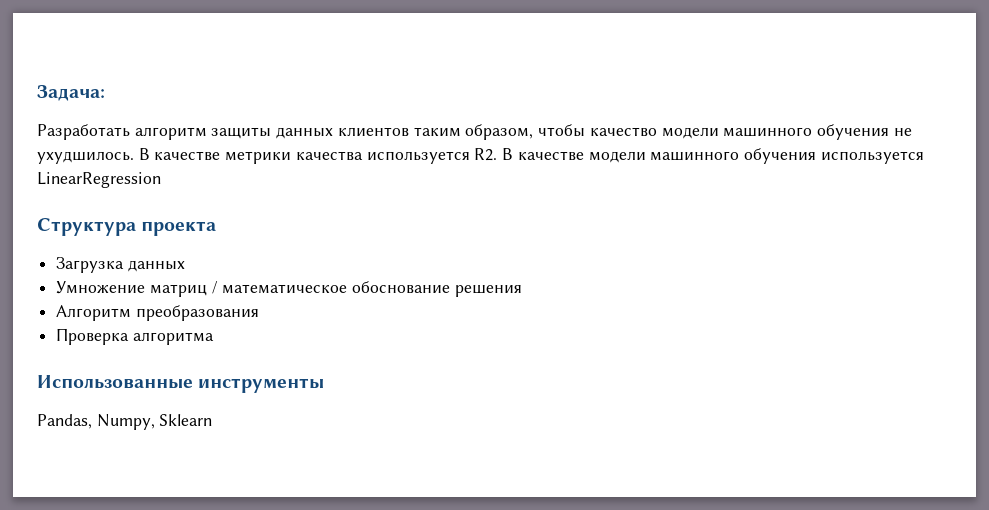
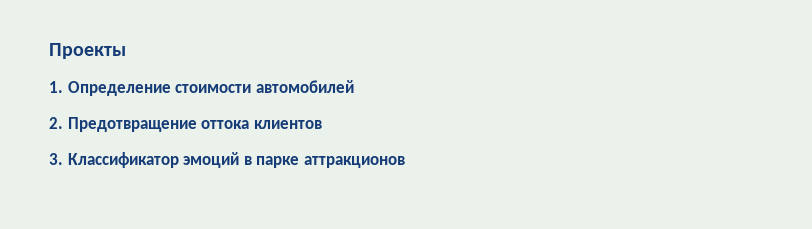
[37,85,105,101] [37,124,912,140] [37,148,924,164] [37,172,161,188] [37,218,217,236] [56,257,185,273] [56,281,522,297] [56,305,259,321] [56,328,214,345] [37,375,325,393] [37,414,213,430] Задача: // Разработать алгоритм защиты данных клиентов таким образом, чтобы качество модели машинного обучения не ухудшилось. В качестве метрики качества используется R2. В качестве модели машинного обучения используется LinearRegression // Структура проекта // Загрузка данных // Умножение матриц / математическое обоснование решения // Алгоритм преобразования // Проверка алгоритма // Использованные инструменты // Pandas, Numpy, Sklearn -> [49,43,126,59] [49,80,354,96] [49,117,322,132] [49,152,405,168] Проекты // 1. Определение стоимости автомобилей // 2. Предотвращение оттока клиентов // 3. Классификатор эмоций в парке аттракционов

